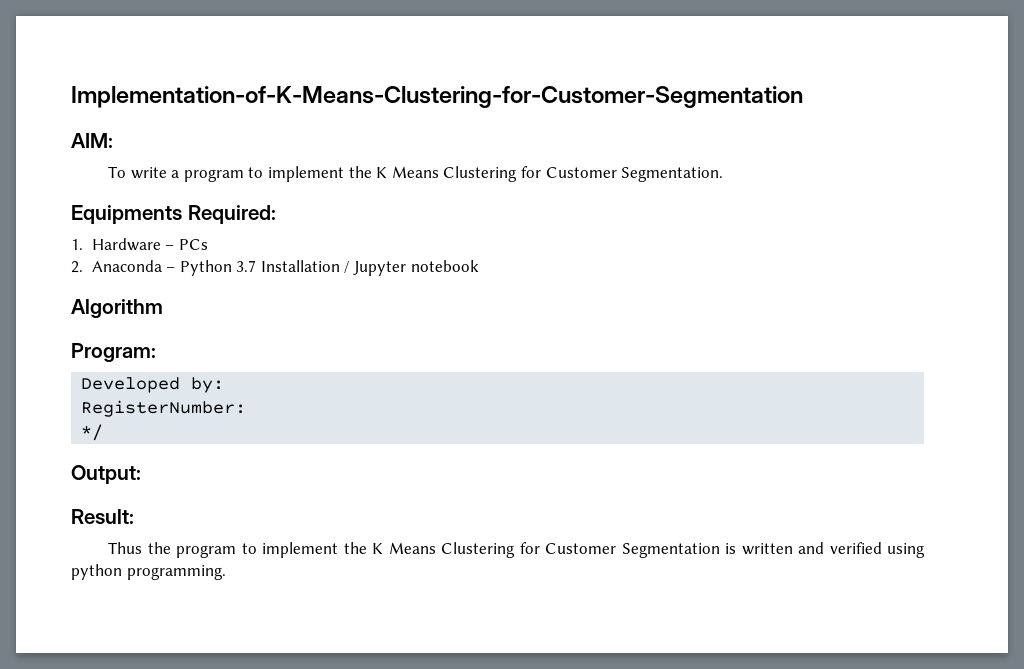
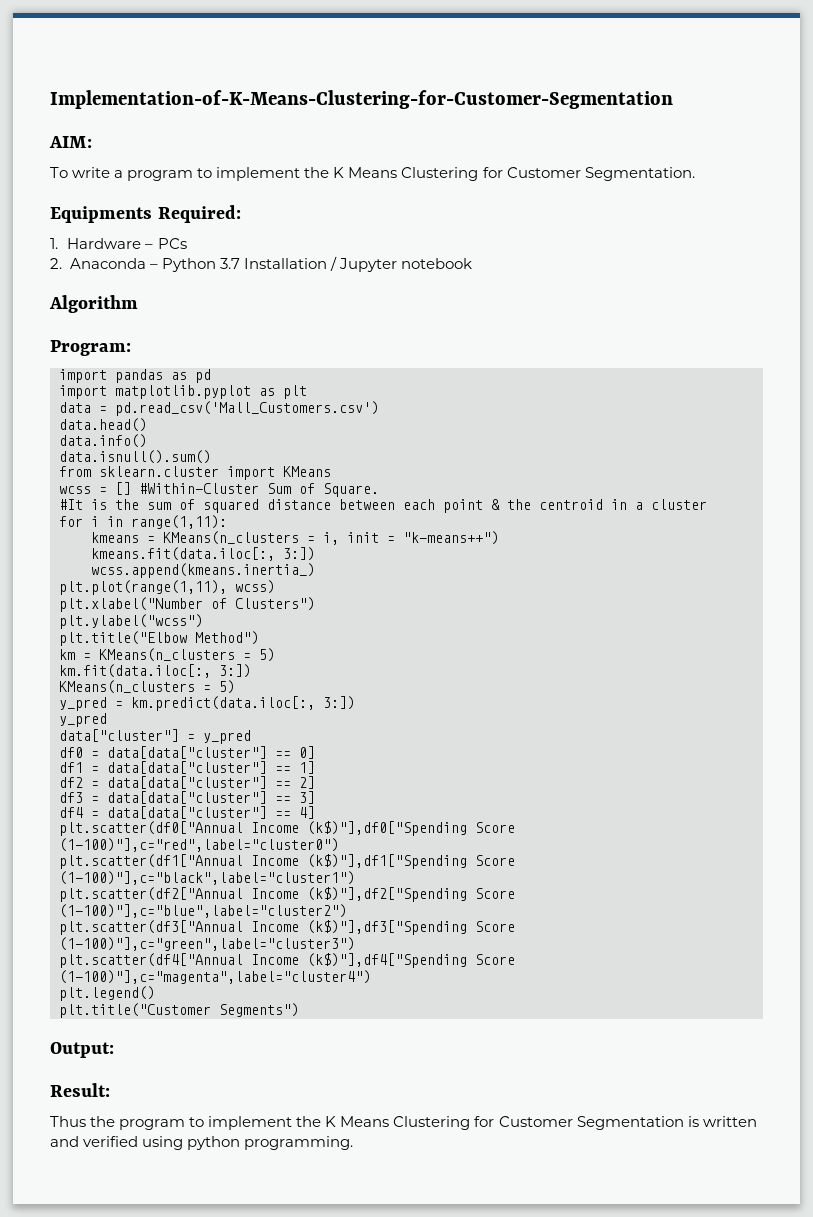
[81,377,225,393] [81,400,247,417] [81,424,104,441] Developed by: // RegisterNumber: // */ -> [59,369,211,383] [59,385,307,399] [59,401,379,416] [59,418,147,432] [59,434,147,448] [59,450,211,464] [59,466,331,480] [59,482,379,497] [59,499,707,513] [59,515,227,529] [91,531,499,545] [91,547,315,561] [91,563,315,578] [59,580,275,595] [59,597,315,612] [59,614,203,629] [59,631,259,646] [59,648,275,662] [59,664,251,678] [59,680,235,694] [59,696,355,711] [59,713,107,727] [59,729,251,744] [59,746,315,759] [59,761,315,774] [59,776,315,789] [59,791,315,804] [59,806,315,819] [59,821,515,836] [59,838,339,852] [59,854,515,869] [59,871,355,885] [59,887,515,902] [59,904,347,918] [59,920,515,935] [59,937,355,951] [59,953,515,968] [59,970,371,984] [59,986,155,1001] [59,1003,299,1018] import pandas as pd // import matplotlib.pyplot as plt // data = pd.read_csv('Mall_Customers.csv') // data.head() // data.info() // data.isnull().sum() // from sklearn.cluster import KMeans // wcss = [] #Within-Cluster Sum of Square. // #It is the sum of squared distance between each point & the centroid in a cluster // for i in range(1,11): // kmeans = KMeans(n_clusters = i, init = "k-means++") // kmeans.fit(data.iloc[:, 3:]) // wcss.append(kmeans.inertia_) // plt.plot(range(1,11), wcss) // plt.xlabel("Number of Clusters") // plt.ylabel("wcss") // plt.title("Elbow Method") // km = KMeans(n_clusters = 5) // km.fit(data.iloc[:, 3:]) // KMeans(n_clusters = 5) // y_pred = km.predict(data.iloc[:, 3:]) // y_pred // data["cluster"] = y_pred // df0 = data[data["cluster"] == 0] // df1 = data[data["cluster"] == 1] // df2 = data[data["cluster"] == 2] // df3 = data[data["cluster"] == 3] // df4 = data[data["cluster"] == 4] // plt.scatter(df0["Annual Income (k$)"],df0["Spending Score (1-100)"],c="red",label="cluster0") // plt.scatter(df1["Annual Income (k$)"],df1["Spending Score (1-100)"],c="black",label="cluster1") // plt.scatter(df2["Annual Income (k$)"],df2["Spending Score (1-100)"],c="blue",label="cluster2") // plt.scatter(df3["Annual Income (k$)"],df3["Spending Score (1-100)"],c="green",label="cluster3") // plt.scatter(df4["Annual Income (k$)"],df4["Spending Score (1-100)"],c="magenta",label="cluster4") // plt.legend() // plt.title("Customer Segments")

